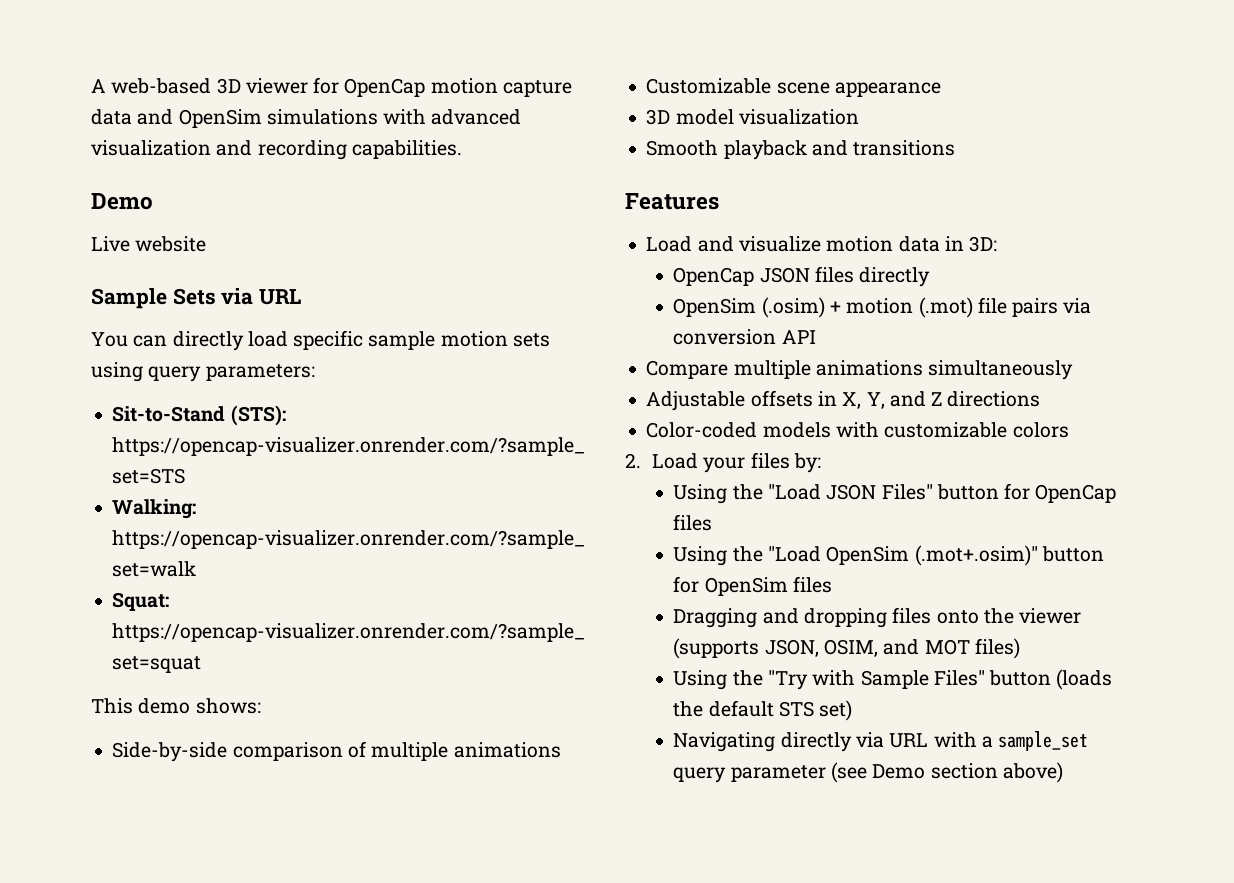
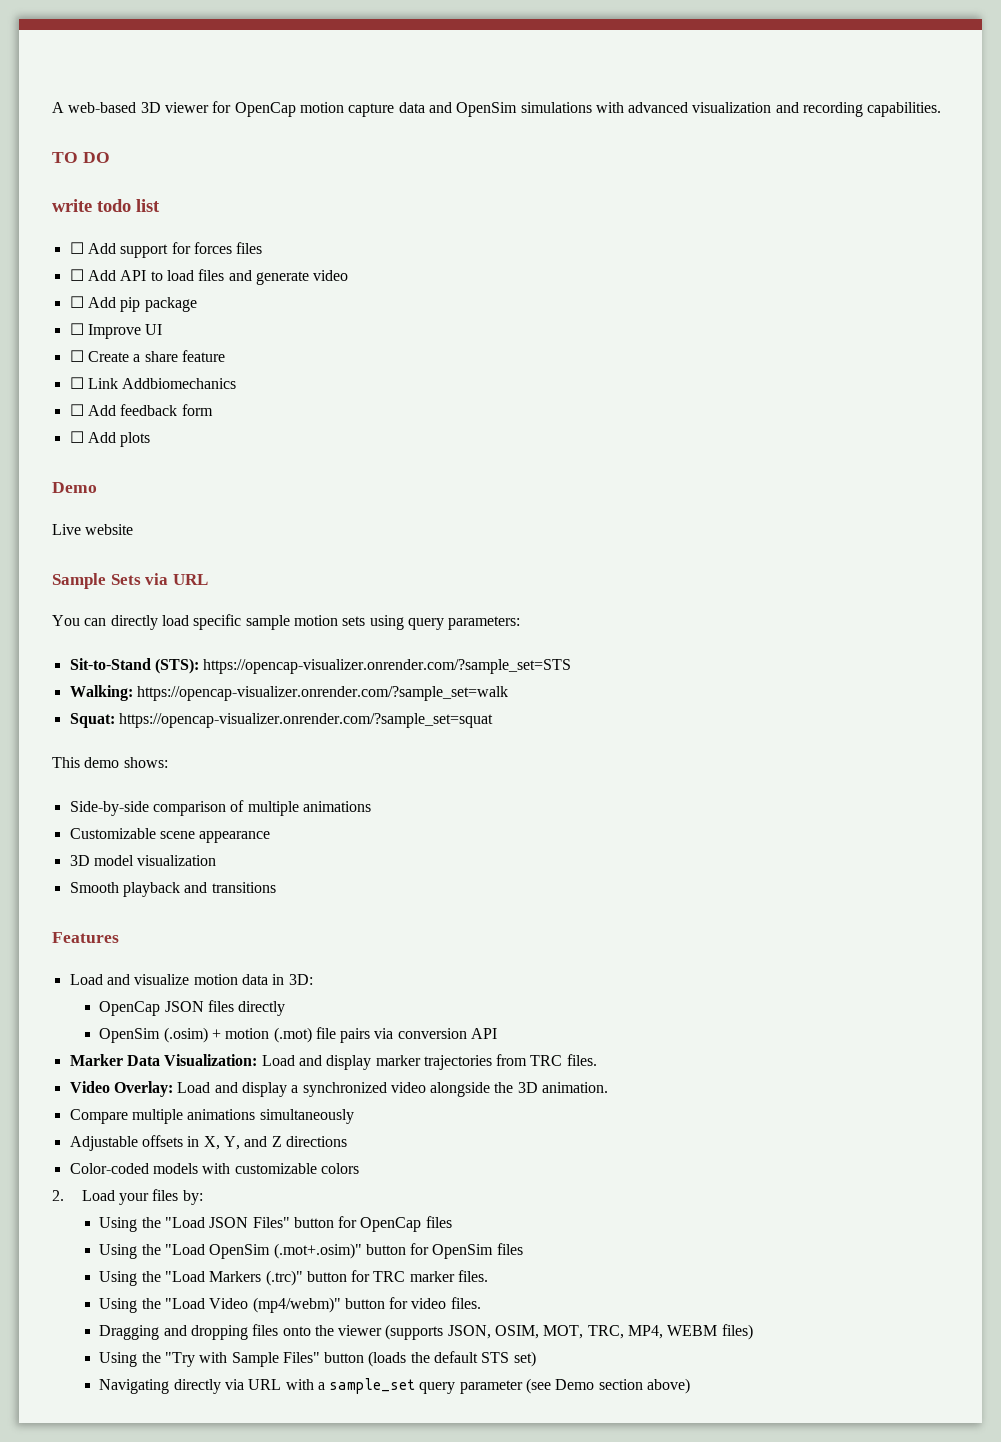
(462, 149) none -> [52,152,110,163] [52,199,160,212] [69,242,263,258] [69,269,349,285] [69,296,197,312] [69,323,163,339] [69,350,225,362] [69,377,237,389] [69,404,213,416] [69,431,151,447] // TO DO // write todo list // ☐ Add support for forces files // ☐ Add API to load files and generate video // ☐ Add pip package // ☐ Improve UI // ☐ Create a share feature // ☐ Link Addbiomechanics // ☐ Add feedback form // ☐ Add plots
(816, 337) none -> [69,1054,597,1070] [69,1081,609,1097] // Marker Data Visualization: Load and display marker trajectories from TRC files. // Video Overlay: Load and display a synchronized video alongside the 3D animation.
(833, 584) none -> [99,1270,489,1286] [99,1297,481,1313] // Using the "Load Markers (.trc)" button for TRC marker files. // Using the "Load Video (mp4/webm)" button for video files.
[883,639,970,655] and MOT -> [543,1325,718,1339] MOT, TRC, MP4, WEBM

